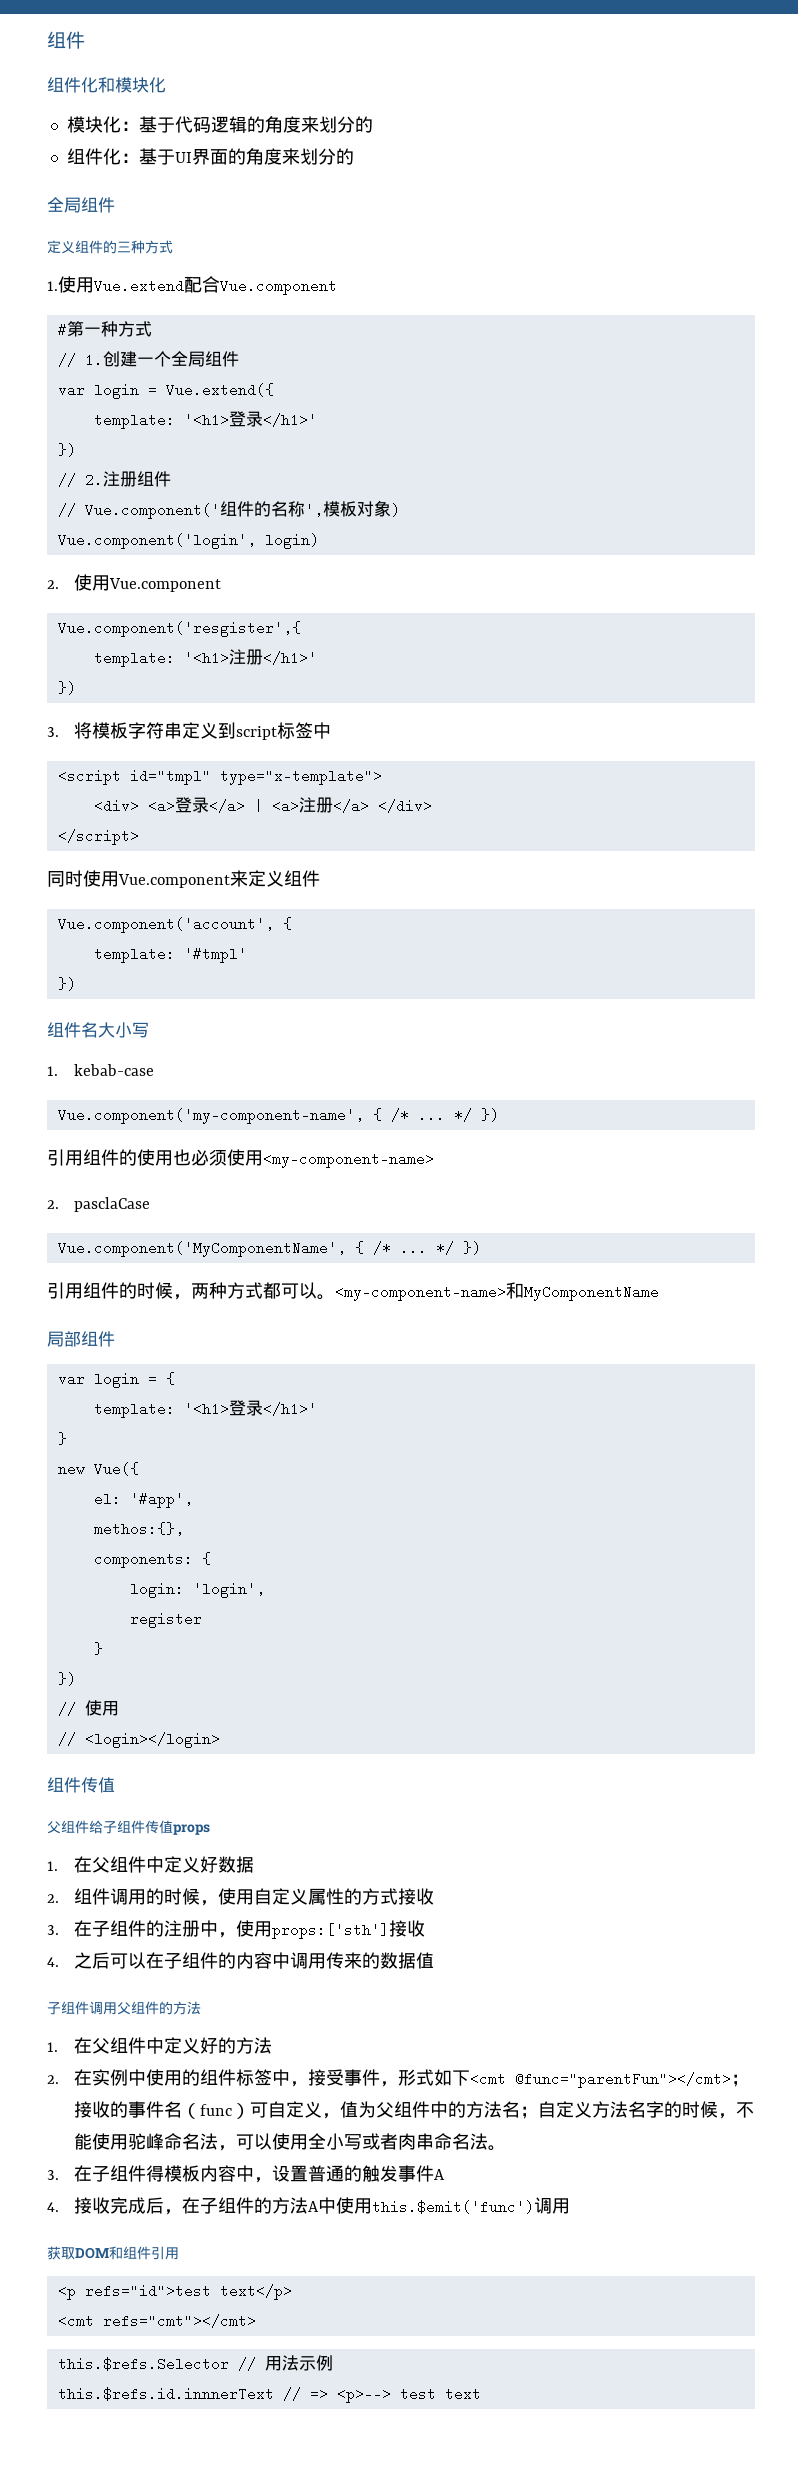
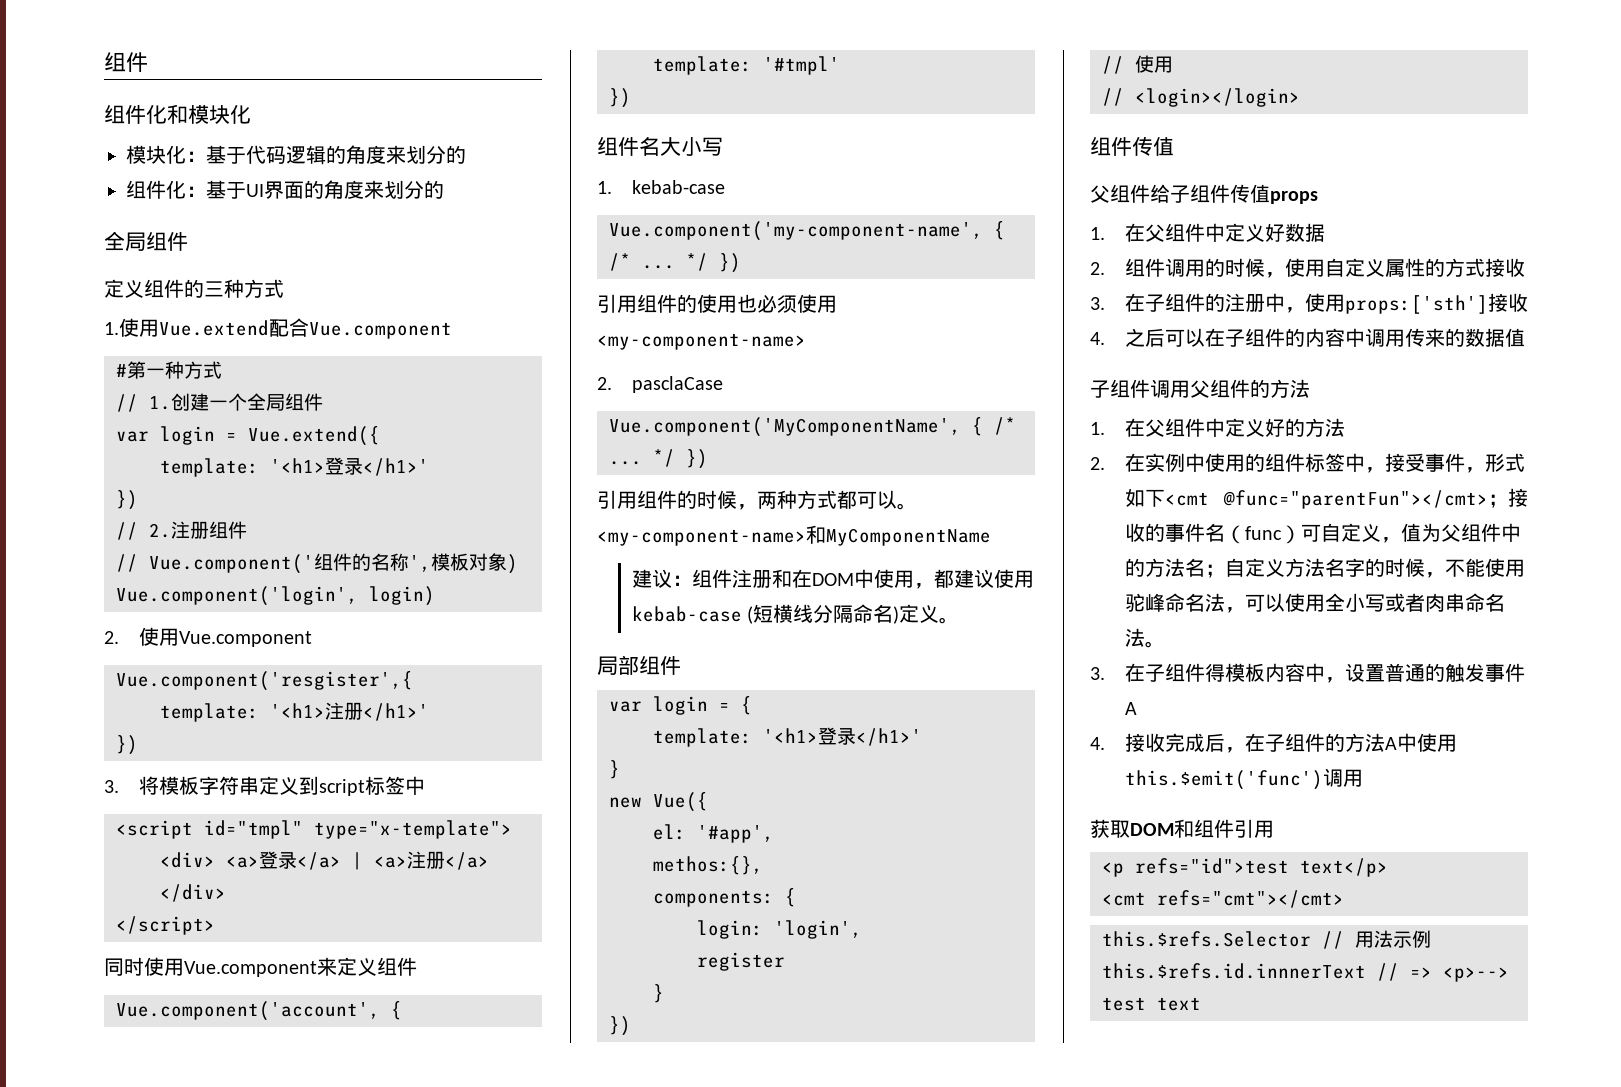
(659, 1293) none -> [631,569,1034,589] [631,604,960,624] // 建议：组件注册和在DOM中使用，都建议使用kebab-case (短横线分隔命名)定义。

